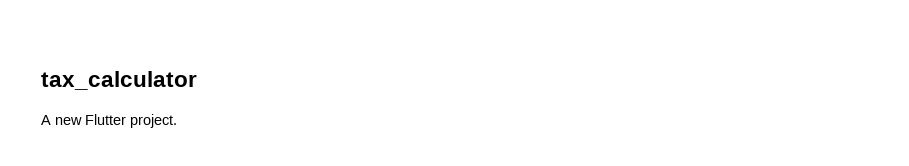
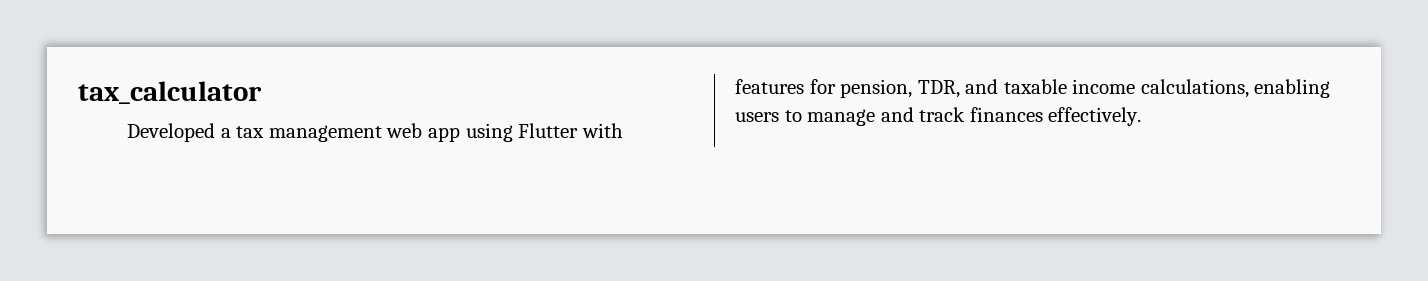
[41,114,177,128] A new Flutter project. -> [127,123,623,142] [735,79,1331,98] [735,107,1142,126] Developed a tax management web app using Flutter with features for pension, TDR, and taxable income calculations, enabling users to manage and track finances effectively.

